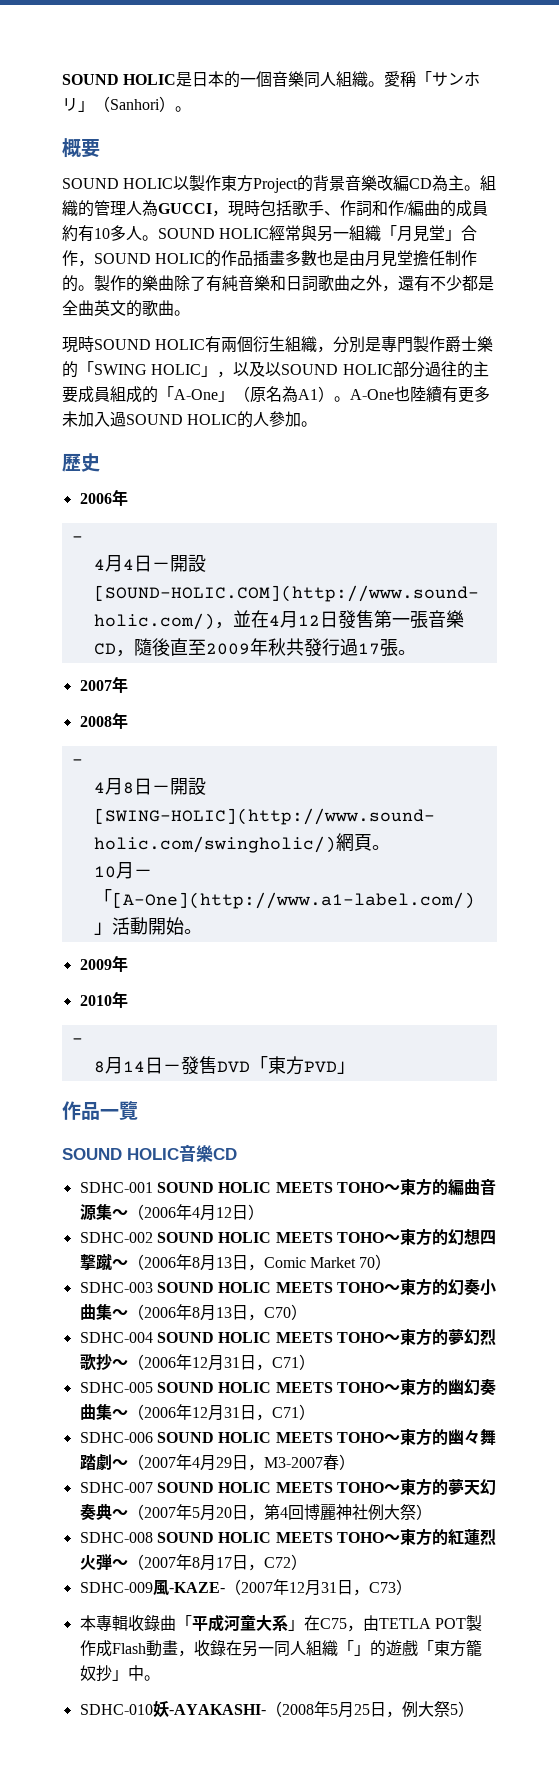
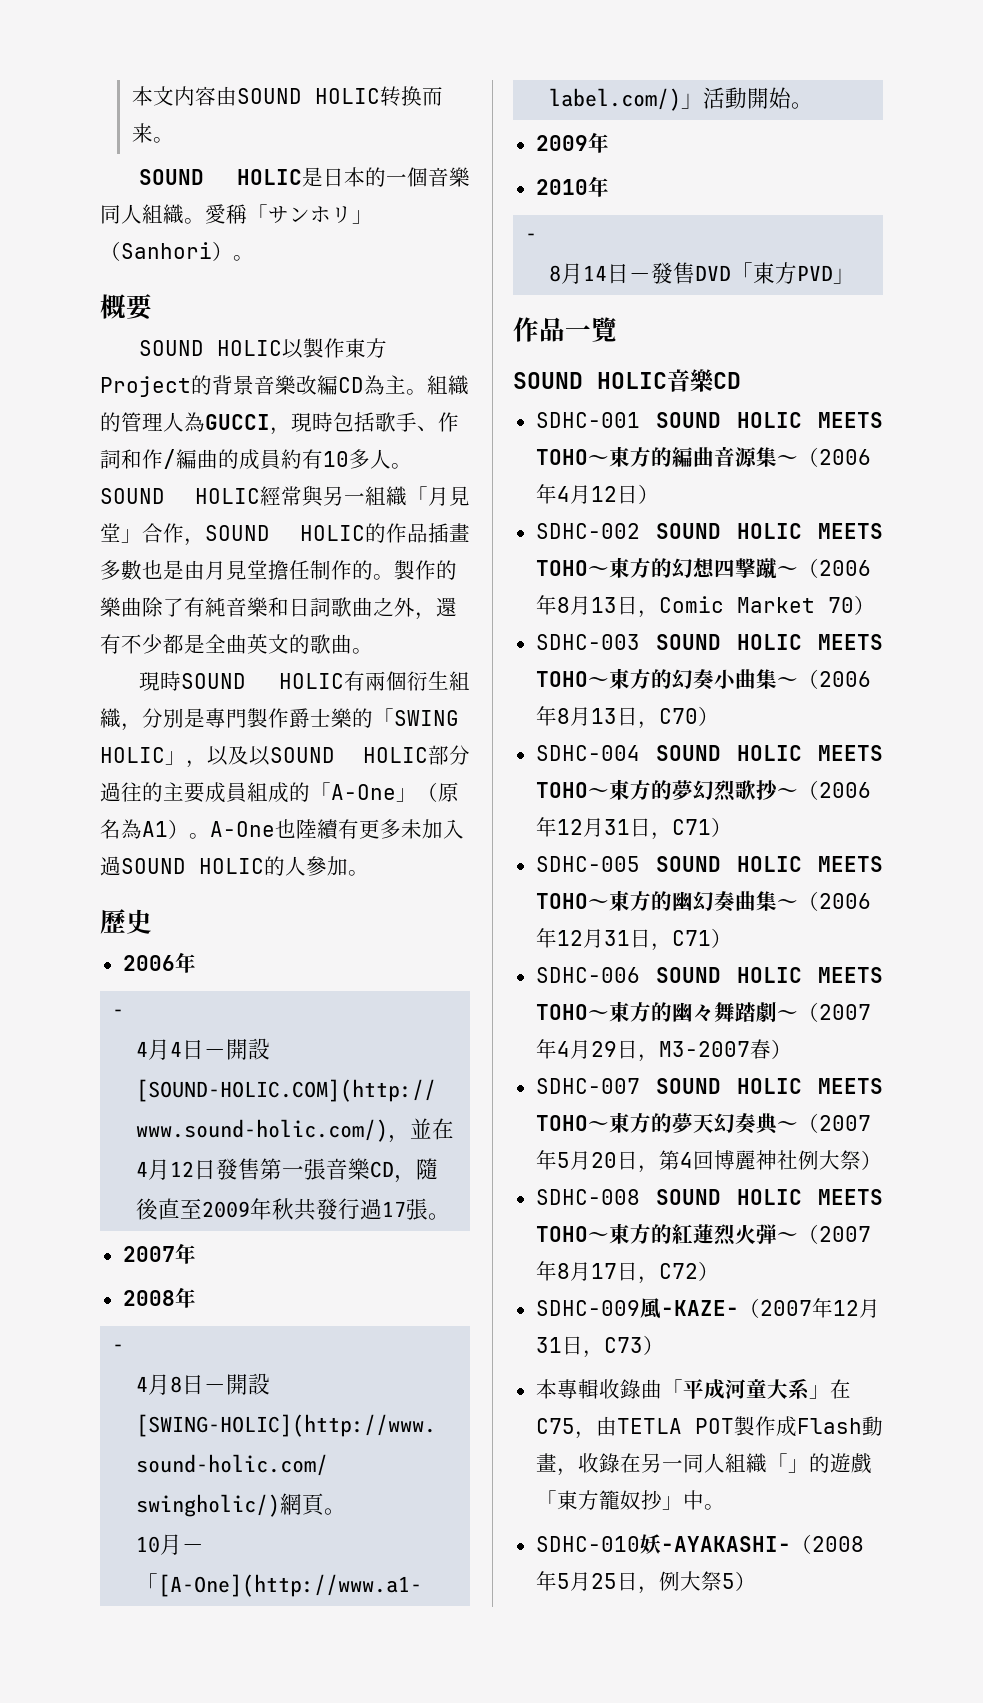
(62, 79) none -> [131,86,443,107] [131,123,174,143] 本文内容由SOUND HOLIC转换而来。 //

